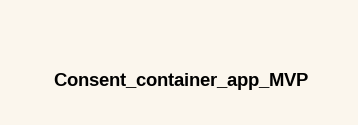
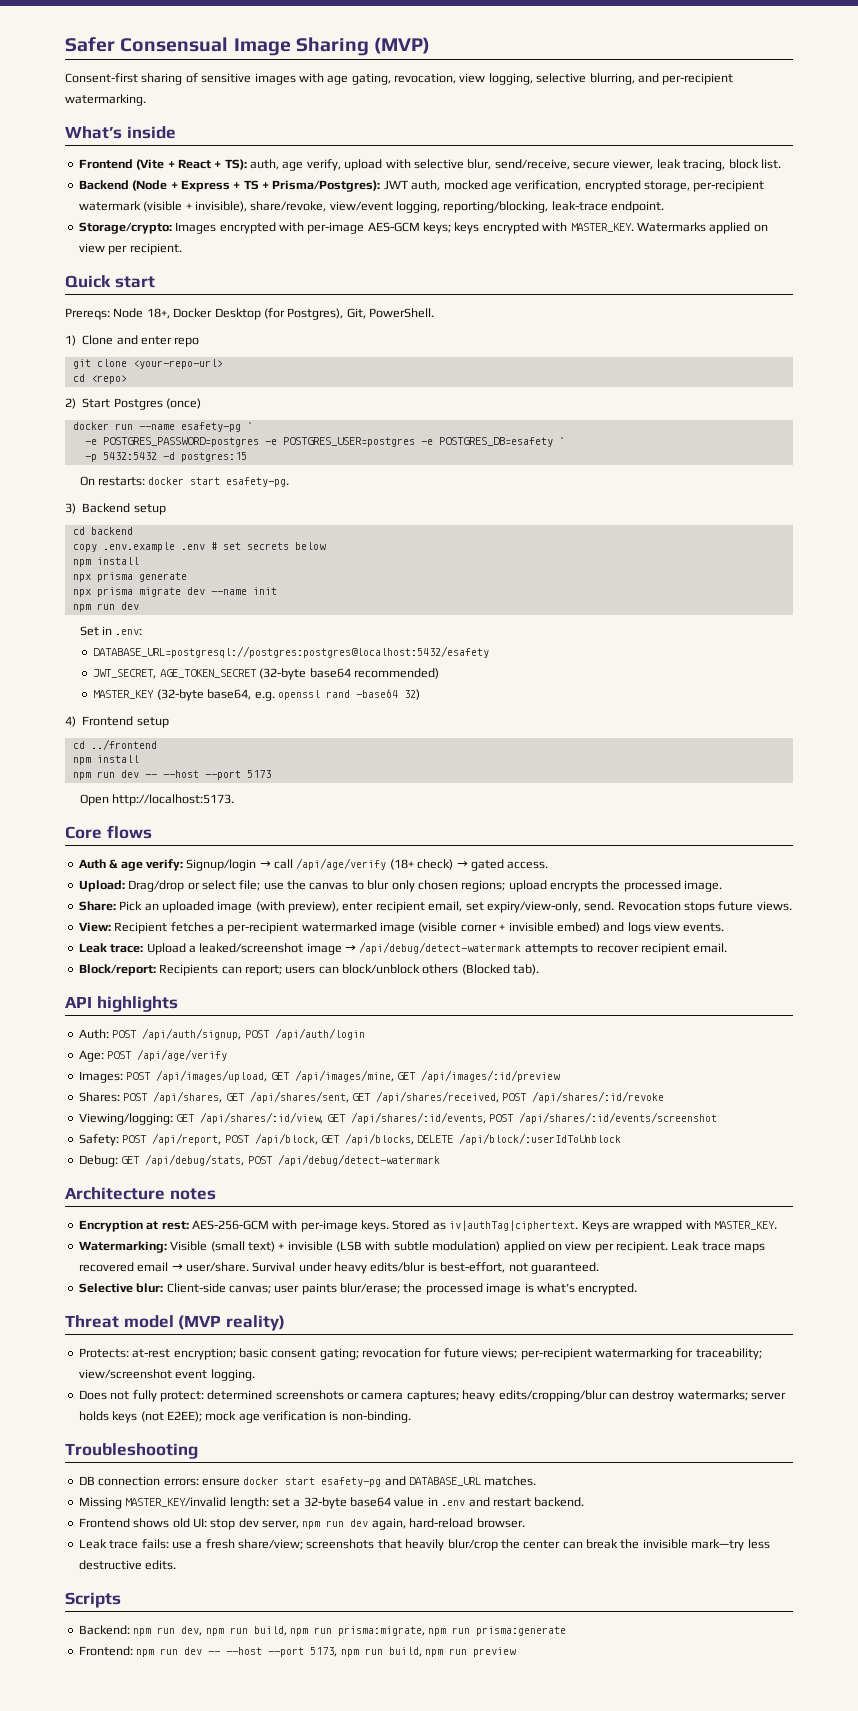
[54,73,308,90] Consent_container_app_MVP -> [65,37,431,56] [65,73,734,85] [65,94,146,106] [65,126,176,139] [78,159,781,171] [78,180,765,192] [78,201,665,213] [78,222,768,234] [78,243,182,255] [65,275,155,288] [65,308,434,320] [65,335,200,347] [72,359,223,369] [72,374,127,384] [65,398,201,410] [72,422,253,432] [84,437,565,447] [84,452,247,462] [79,476,290,487] [65,503,166,515] [72,527,133,535] [72,542,326,552] [72,557,139,567] [72,572,187,582] [72,587,277,597] [72,602,139,612] [79,626,143,636] [93,646,490,658] [93,668,439,680] [93,689,420,701] [65,716,169,728] [72,739,157,750] [72,755,139,765] [72,770,271,780] [79,794,235,806] [65,825,152,839] [78,858,549,871] [78,880,723,892] [78,901,792,913] [78,922,725,934] [78,942,728,955] [78,964,540,976] [65,996,178,1012] [78,1028,365,1040] [78,1049,228,1062] [78,1070,560,1083] [78,1091,665,1103] [78,1112,717,1125] [78,1133,622,1146] [78,1154,440,1167] [65,1187,216,1200] [78,1220,777,1232] [78,1241,766,1253] [78,1262,599,1274] [78,1283,638,1295] [65,1315,285,1331] [78,1348,762,1360] [78,1369,255,1381] [78,1390,786,1402] [78,1411,411,1423] [65,1443,198,1459] [78,1476,537,1487] [78,1497,585,1509] [78,1518,525,1530] [78,1539,770,1551] [78,1560,177,1570] [65,1592,121,1608] [78,1625,567,1636] [78,1646,516,1657] Safer Consensual Image Sharing (MVP) // Consent-first sharing of sensitive images with age gating, revocation, view logging, selective blurring, and per-recipient watermarking. // What’s inside // Frontend (Vite + React + TS): auth, age verify, upload with selective blur, send/receive, secure viewer, leak tracing, block list. // Backend (Node + Express + TS + Prisma/Postgres): JWT auth, mocked age verification, encrypted storage, per-recipient watermark (visible + invisible), share/revoke, view/event logging, reporting/blocking, leak-trace endpoint. // Storage/crypto: Images encrypted with per-image AES-GCM keys; keys encrypted with MASTER_KEY. Watermarks applied on view per recipient. // Quick start // Prereqs: Node 18+, Docker Desktop (for Postgres), Git, PowerShell. // 1) Clone and enter repo // git clone <your-repo-url> // cd <repo> // 2) Start Postgres (once) // docker run --name esafety-pg ` // -e POSTGRES_PASSWORD=postgres -e POSTGRES_USER=postgres -e POSTGRES_DB=esafety ` // -p 5432:5432 -d postgres:15 // On restarts: docker start esafety-pg. // 3) Backend setup // cd backend // copy .env.example .env # set secrets below // npm install // npx prisma generate // npx prisma migrate dev --name init // npm run dev // Set in .env: // DATABASE_URL=postgresql://postgres:postgres@localhost:5432/esafety // JWT_SECRET, AGE_TOKEN_SECRET (32-byte base64 recommended) // MASTER_KEY (32-byte base64, e.g. openssl rand -base64 32) // 4) Frontend setup // cd ../frontend // npm install // npm run dev -- --host --port 5173 // Open http://localhost:5173. // Core flows // Auth & age verify: Signup/login → call /api/age/verify (18+ check) → gated access. // Upload: Drag/drop or select file; use the canvas to blur only chosen regions; upload encrypts the processed image. // Share: Pick an uploaded image (with preview), enter recipient email, set expiry/view-only, send. Revocation stops future views. // View: Recipient fetches a per-recipient watermarked image (visible corner + invisible embed) and logs view events. // Leak trace: Upload a leaked/screenshot image → /api/debug/detect-watermark attempts to recover recipient email. // Block/report: Recipients can report; users can block/unblock others (Blocked tab). // API highlights // Auth: POST /api/auth/signup, POST /api/auth/login // Age: POST /api/age/verify // Images: POST /api/images/upload, GET /api/images/mine, GET /api/images/:id/preview // Shares: POST /api/shares, GET /api/shares/sent, GET /api/shares/received, POST /api/shares/:id/revoke // Viewing/logging: GET /api/shares/:id/view, GET /api/shares/:id/events, POST /api/shares/:id/events/screenshot // Safety: POST /api/report, POST /api/block, GET /api/blocks, DELETE /api/block/:userIdToUnblock // Debug: GET /api/debug/stats, POST /api/debug/detect-watermark // Architecture notes // Encryption at rest: AES-256-GCM with per-image keys. Stored as iv|authTag|ciphertext. Keys are wrapped with MASTER_KEY. // Watermarking: Visible (small text) + invisible (LSB with subtle modulation) applied on view per recipient. Leak trace maps recovered email → user/share. Survival under heavy edits/blur is best-effort, not guaranteed. // Selective blur: Client-side canvas; user paints blur/erase; the processed image is what’s encrypted. // Threat model (MVP reality) // Protects: at-rest encryption; basic consent gating; revocation for future views; per-recipient watermarking for traceability; view/screenshot event logging. // Does not fully protect: determined screenshots or camera captures; heavy edits/cropping/blur can destroy watermarks; server holds keys (not E2EE); mock age verification is non-binding. // Troubleshooting // DB connection errors: ensure docker start esafety-pg and DATABASE_URL matches. // Missing MASTER_KEY/invalid length: set a 32-byte base64 value in .env and restart backend. // Frontend shows old UI: stop dev server, npm run dev again, hard-reload browser. // Leak trace fails: use a fresh share/view; screenshots that heavily blur/crop the center can break the invisible mark—try less destructive edits. // Scripts // Backend: npm run dev, npm run build, npm run prisma:migrate, npm run prisma:generate // Frontend: npm run dev -- --host --port 5173, npm run build, npm run preview

